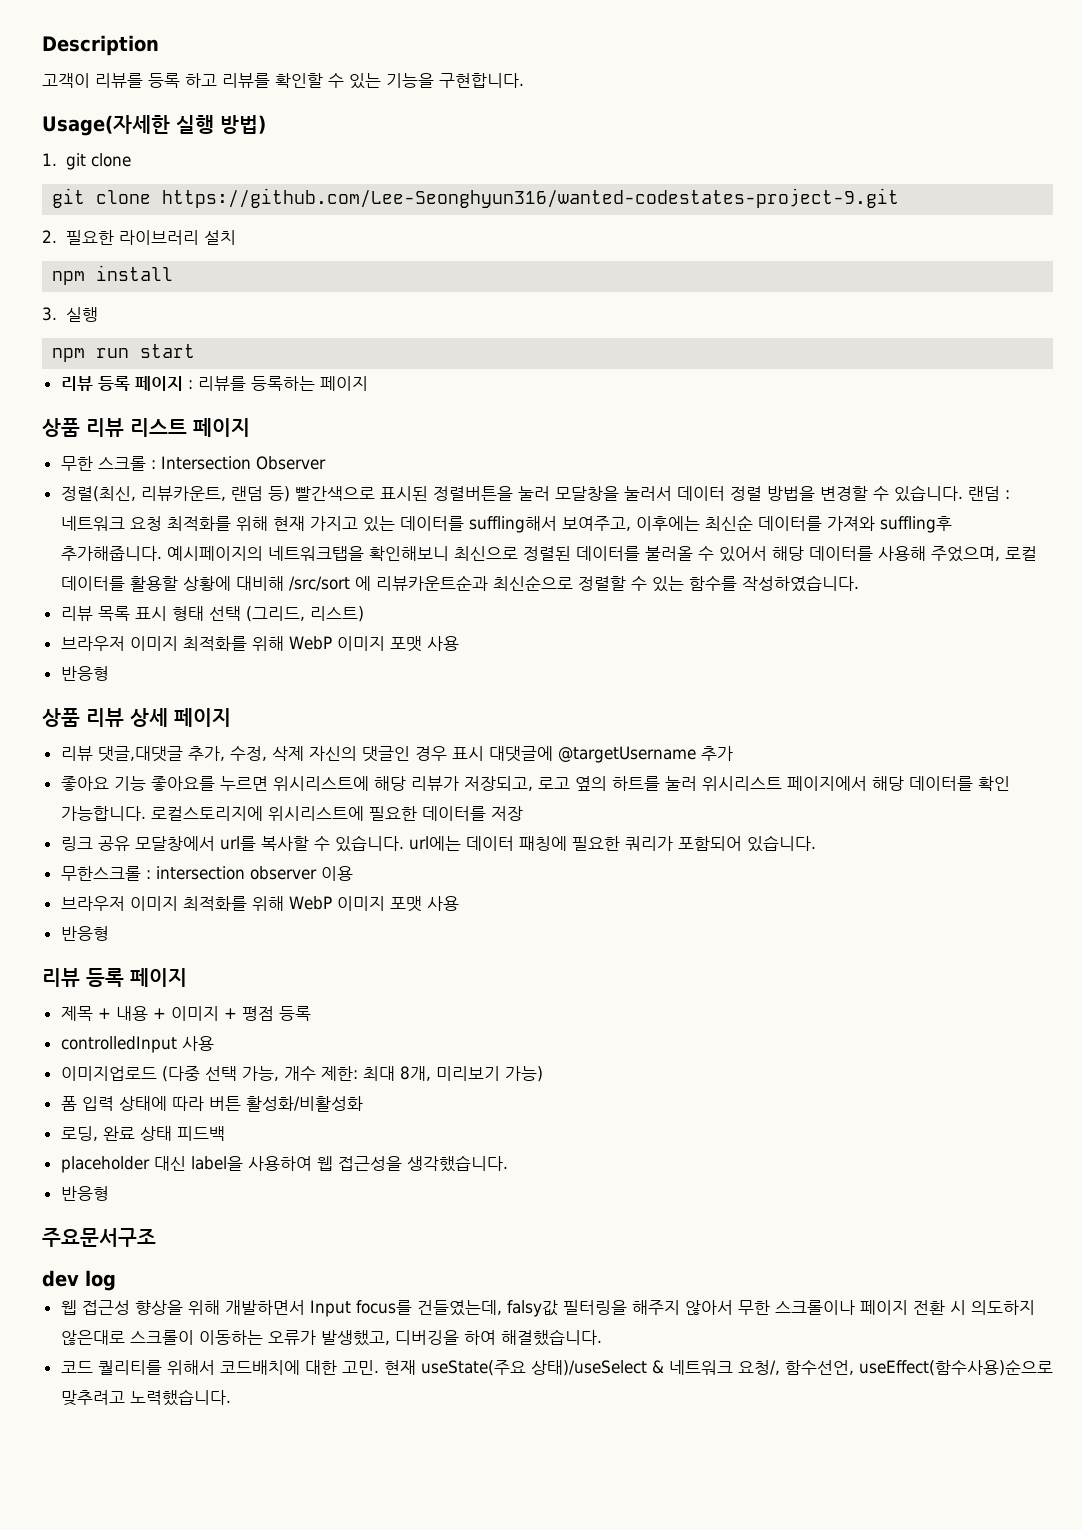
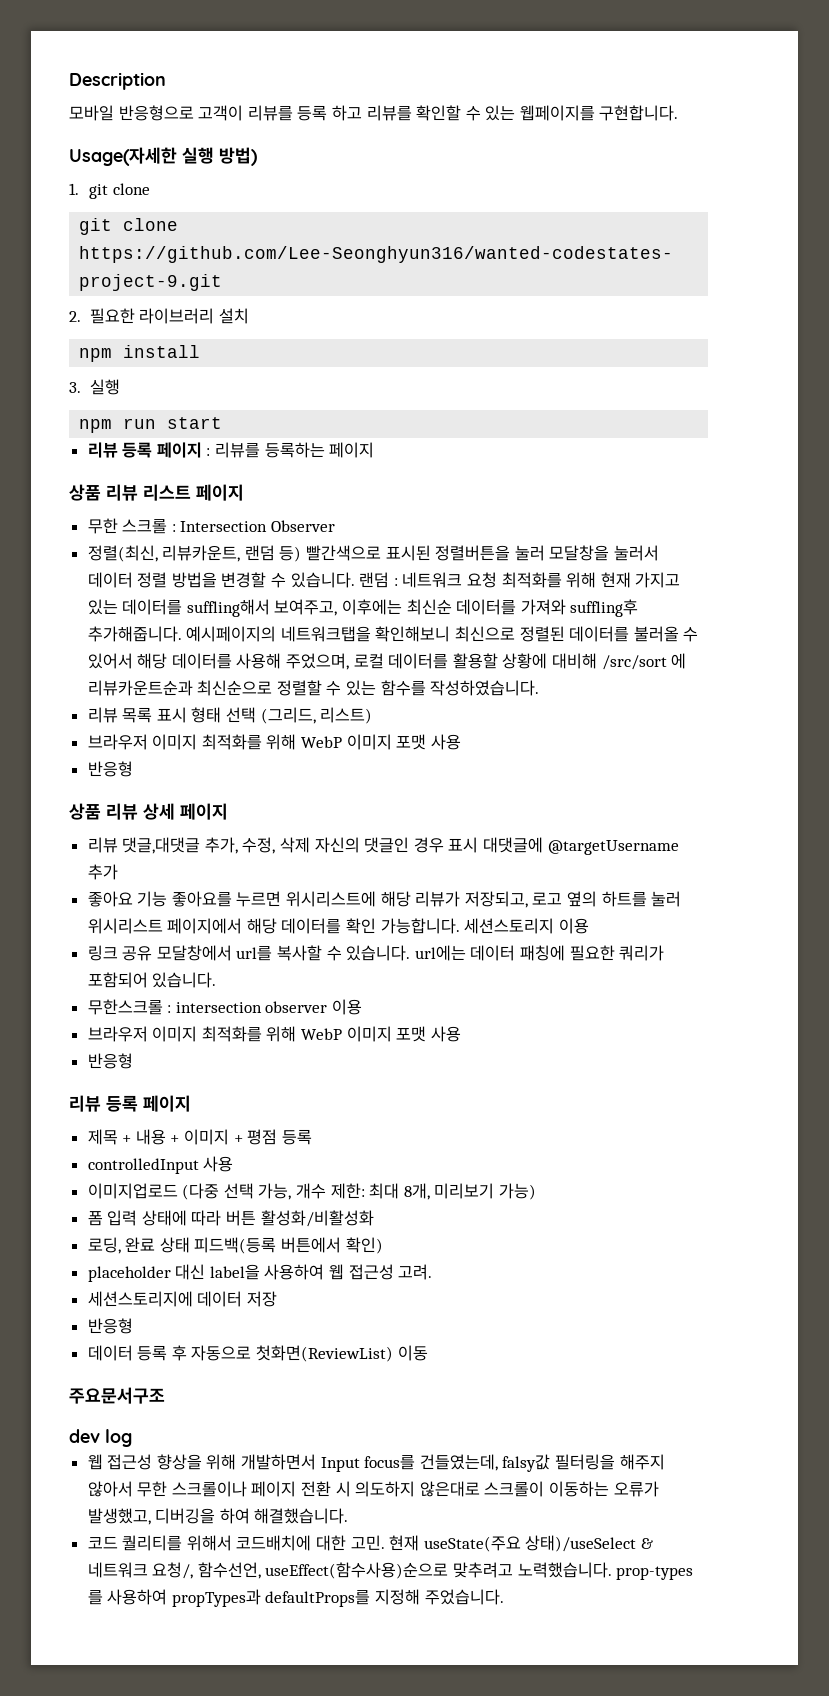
(159, 45) none -> [69,105,194,121] 모바일 반응형으로
[386,73,434,88] 기능을 -> [519,105,595,121] 웹페이지를
[150,806,523,821] 로컬스토리지에 위시리스트에 필요한 데이터를 저장 -> [464,918,589,934] 세션스토리지 이용
[176,1126,225,1141] 피드백 -> [194,1237,383,1254] 피드백(등록 버튼에서 확인)
[337,1155,508,1172] [60,1186,109,1201] 접근성을 생각했습니다. // 반응형 -> [348,1264,433,1280] [87,1291,277,1307] [87,1318,133,1334] [87,1345,428,1362] 접근성 고려. // 세션스토리지에 데이터 저장 // 반응형 // 데이터 등록 후 자동으로 첫화면(ReviewList) 이동
(231, 1397) none -> [616,1566,694,1580] [87,1589,504,1607] prop-types 를 사용하여 propTypes과 defaultProps를 지정해 주었습니다.

